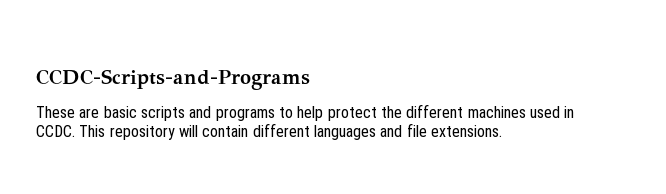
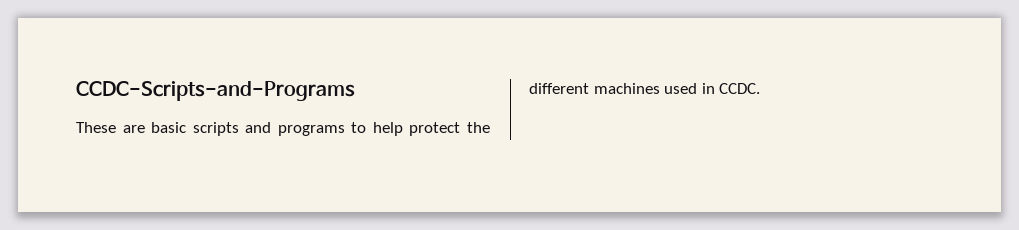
[79,123,502,140] This repository will contain different languages and file extensions. -> (761, 88) none

